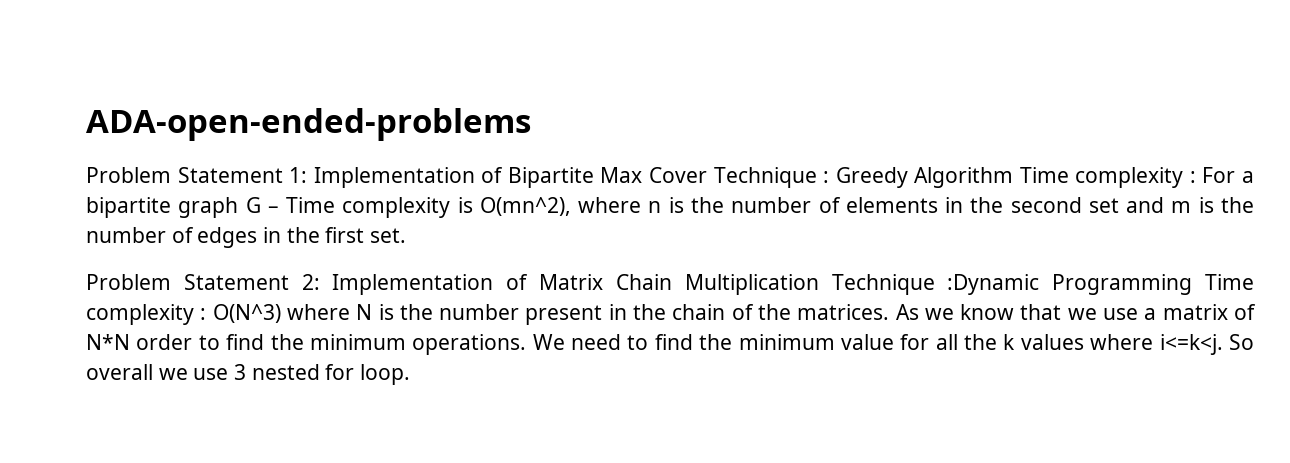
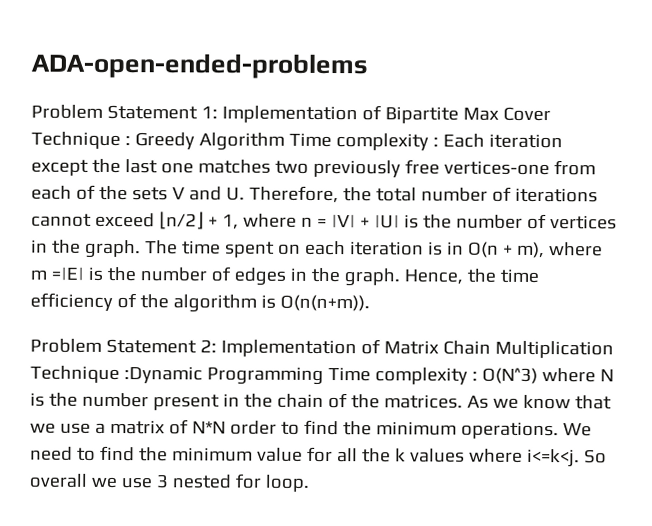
[1202,167,1254,183] [86,197,1192,218] For a bipartite graph G – Time complexity is O(mn^2), where n is the number of elements in the second set and m -> [442,133,563,149] [31,158,596,178] [31,184,598,204] [31,211,617,230] [31,239,603,259] [30,266,84,281] Each iteration except the last one matches two previously free vertices-one from each of the sets V and U. Therefore, the total number of iterations cannot exceed ⌊n/2⌋ + 1, where n = |V| + |U| is the number of vertices in the graph. The time spent on each iteration is in O(n + m), where m =|E|
[325,227,407,243] first set. -> [343,268,539,287] [30,292,370,313] graph. Hence, the time efficiency of the algorithm is О(n(n+m)).

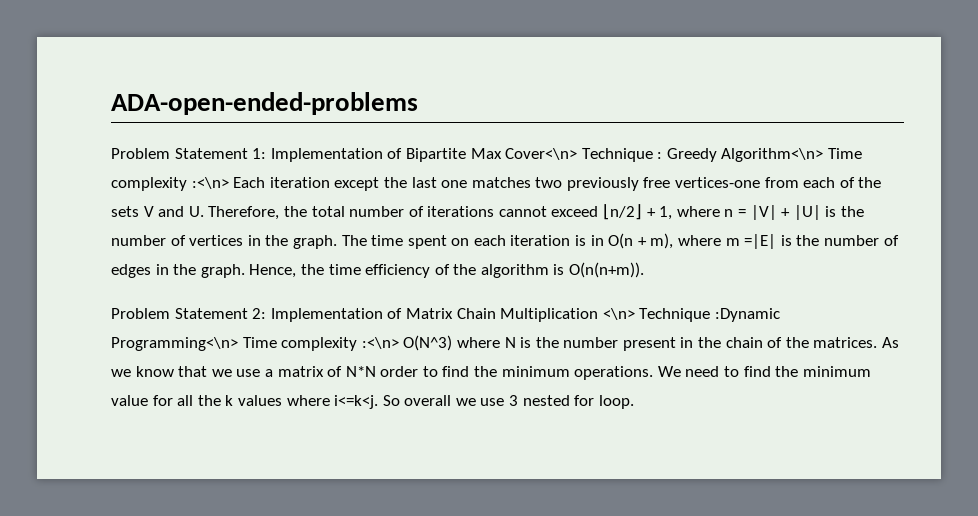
[502,106,551,122] Cover -> [505,148,578,160] Cover<\n>
[198,132,439,151] Algorithm Time complexity : -> [721,148,863,162] [111,177,229,191] Algorithm<\n> Time complexity :<\n>
(614, 349) none -> [602,308,635,320] <\n>
[206,366,478,385] Programming Time complexity : -> [111,337,399,351] Programming<\n> Time complexity :<\n>

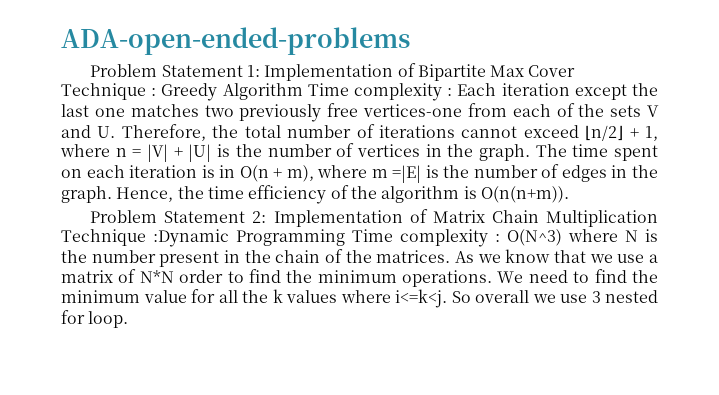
[505,148,578,160] Cover<\n> -> [528,65,576,77] Cover
[721,148,863,162] [111,177,229,191] Algorithm<\n> Time complexity :<\n> -> [222,83,453,101] Algorithm Time complexity :
[602,308,635,320] <\n> -> (658, 218) none
[111,337,399,351] Programming<\n> Time complexity :<\n> -> [236,229,500,247] Programming Time complexity :

